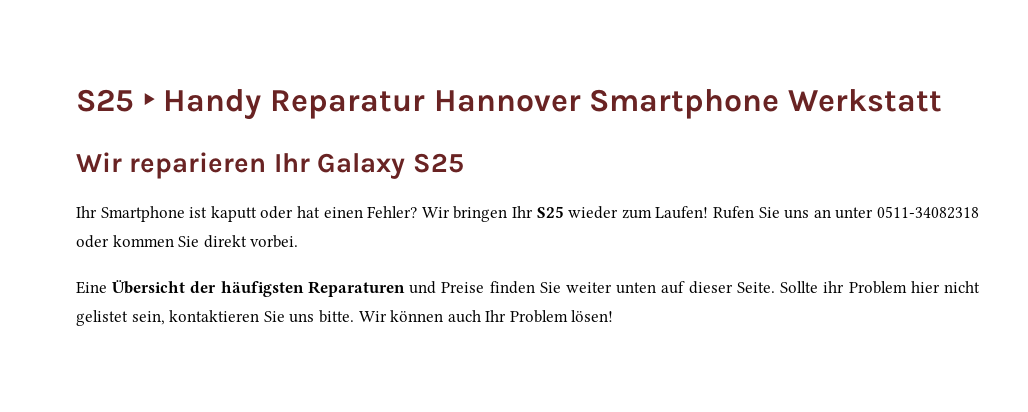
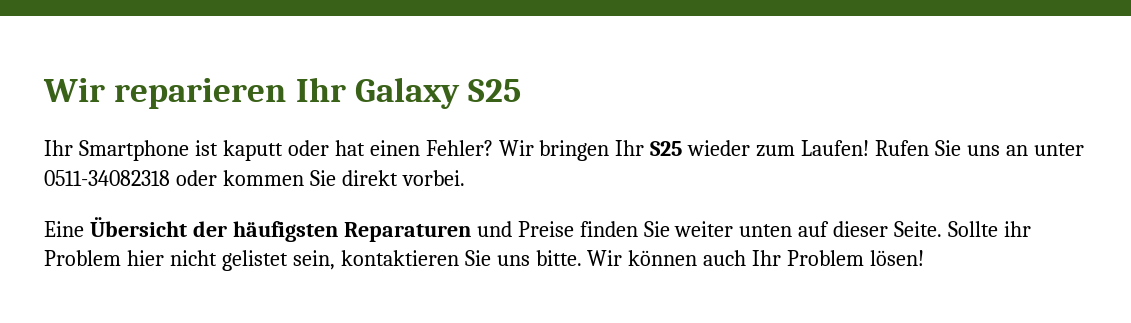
[76,89,942,120] S25 ‣ Handy Reparatur Hannover Smartphone Werkstatt // -> (43, 90) none

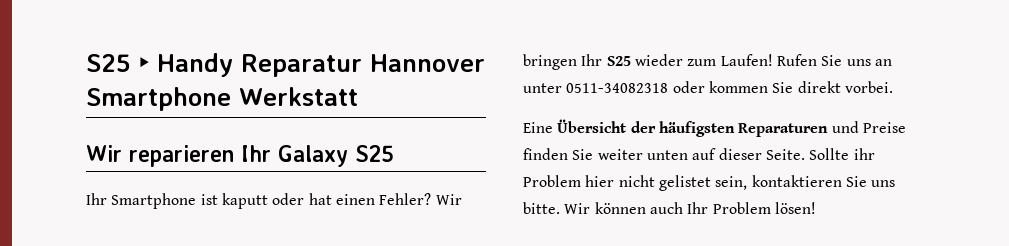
(43, 90) none -> [86,53,485,77] [86,87,358,111] S25 ‣ Handy Reparatur Hannover Smartphone Werkstatt //

